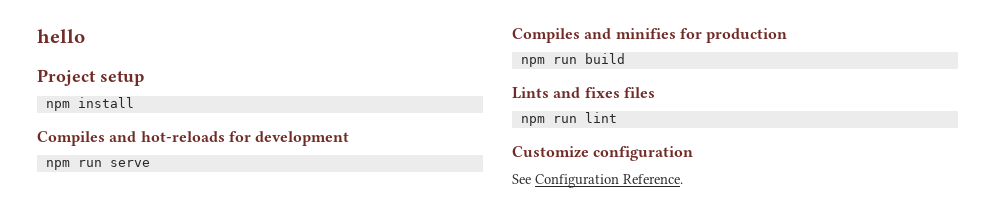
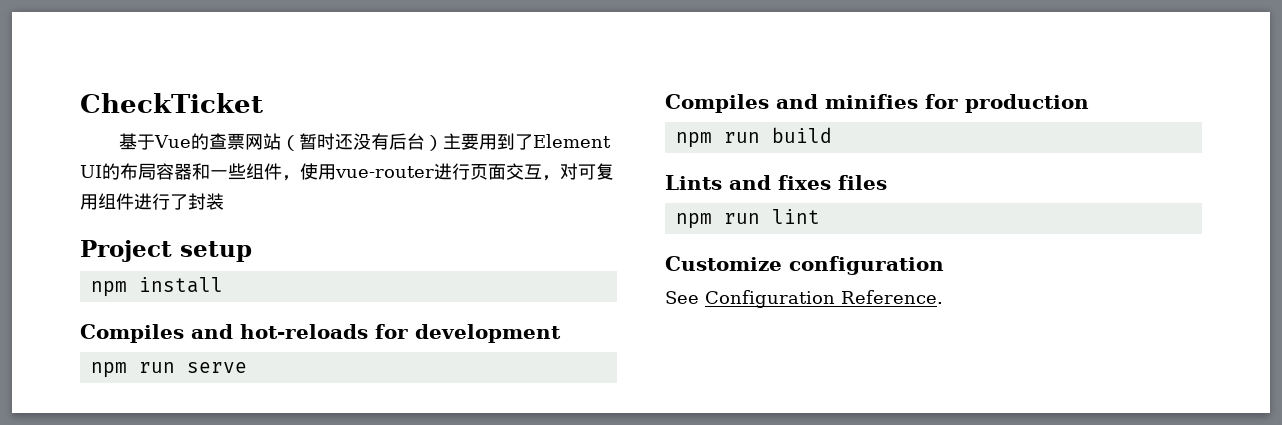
[37,29,85,43] hello -> [80,93,263,113] [118,133,611,151] [80,163,614,181] [80,193,224,210] CheckTicket // 基于Vue的查票网站（暂时还没有后台）主要用到了Element UI的布局容器和一些组件，使用vue-router进行页面交互，对可复用组件进行了封装

